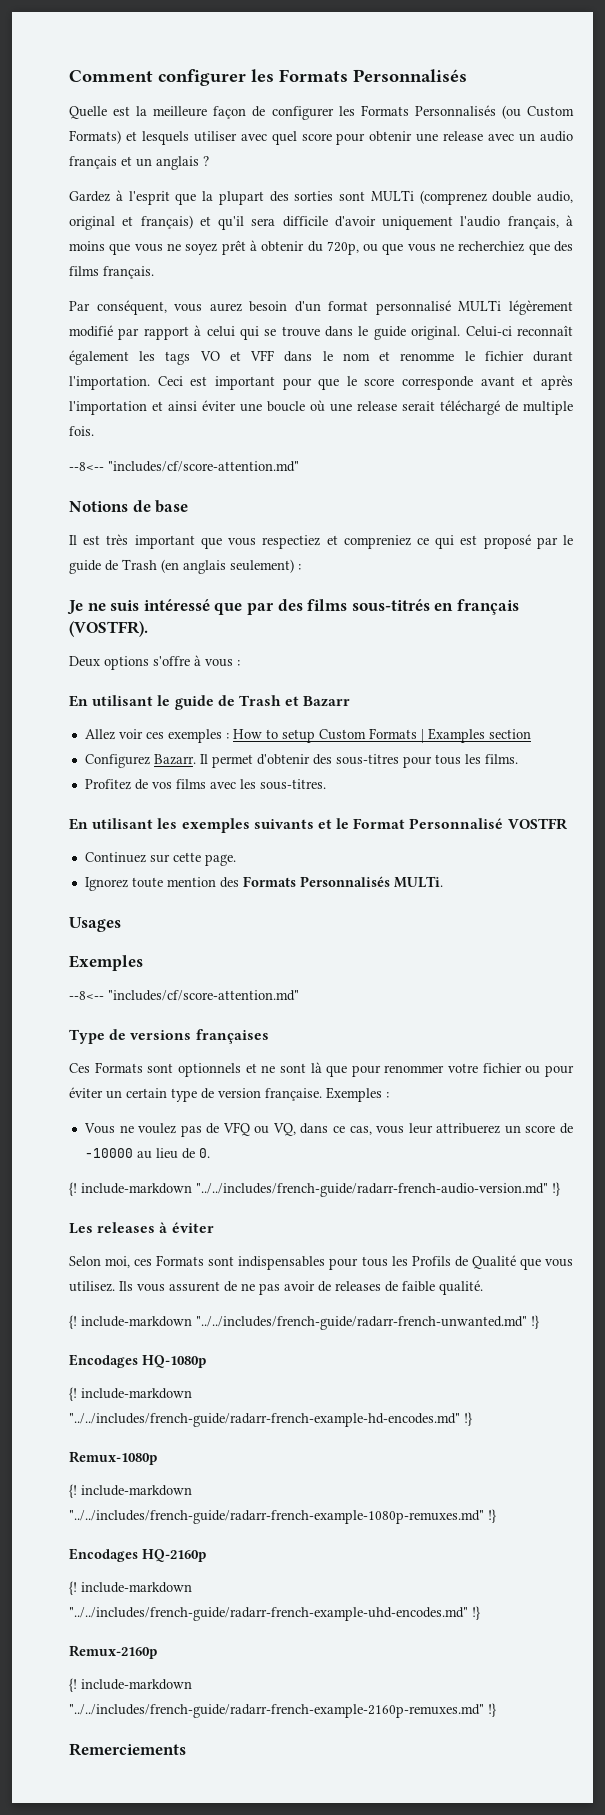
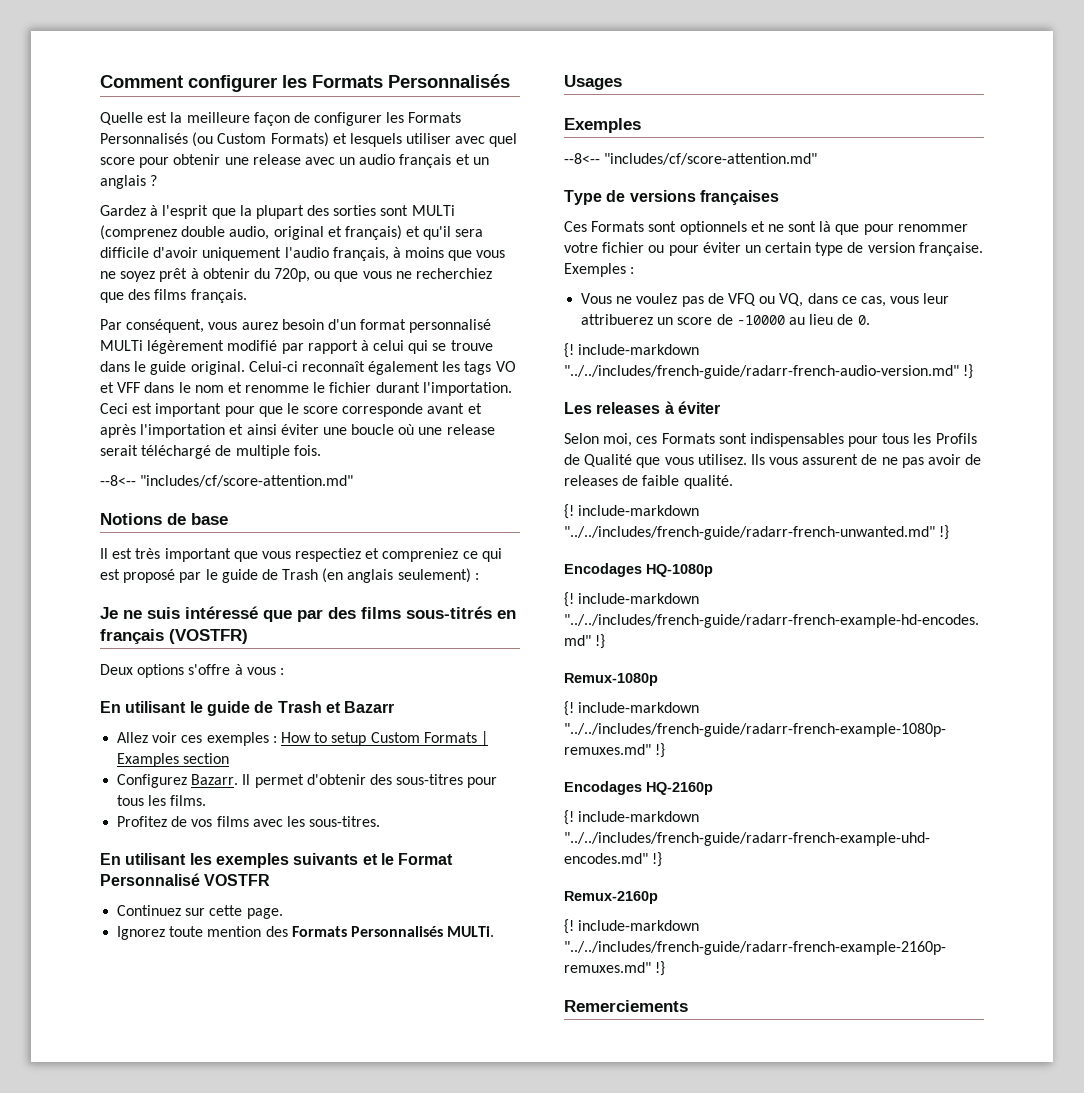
[69,621,148,637] (VOSTFR). -> [169,629,248,644] (VOSTFR)

